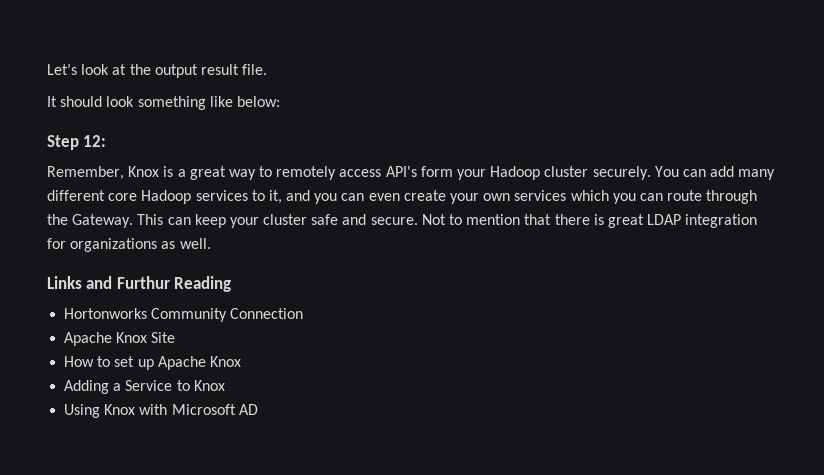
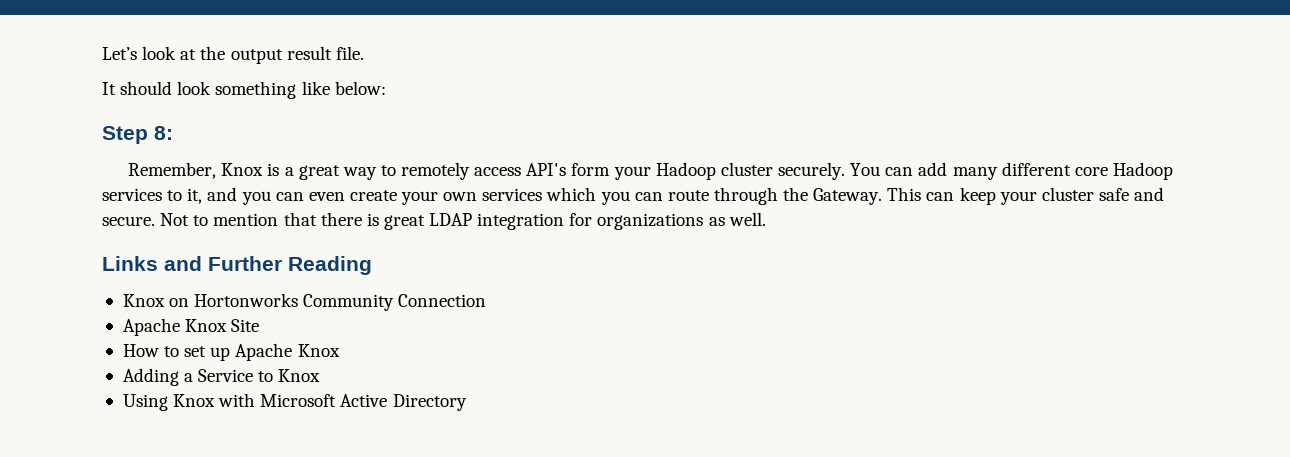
[83,135,107,147] 12: -> [154,126,173,140] 8:
[116,276,170,289] Furthur -> [208,256,282,271] Further
(232, 284) none -> [122,294,190,307] Knox on
[238,404,258,415] AD -> [340,394,467,411] Active Directory

